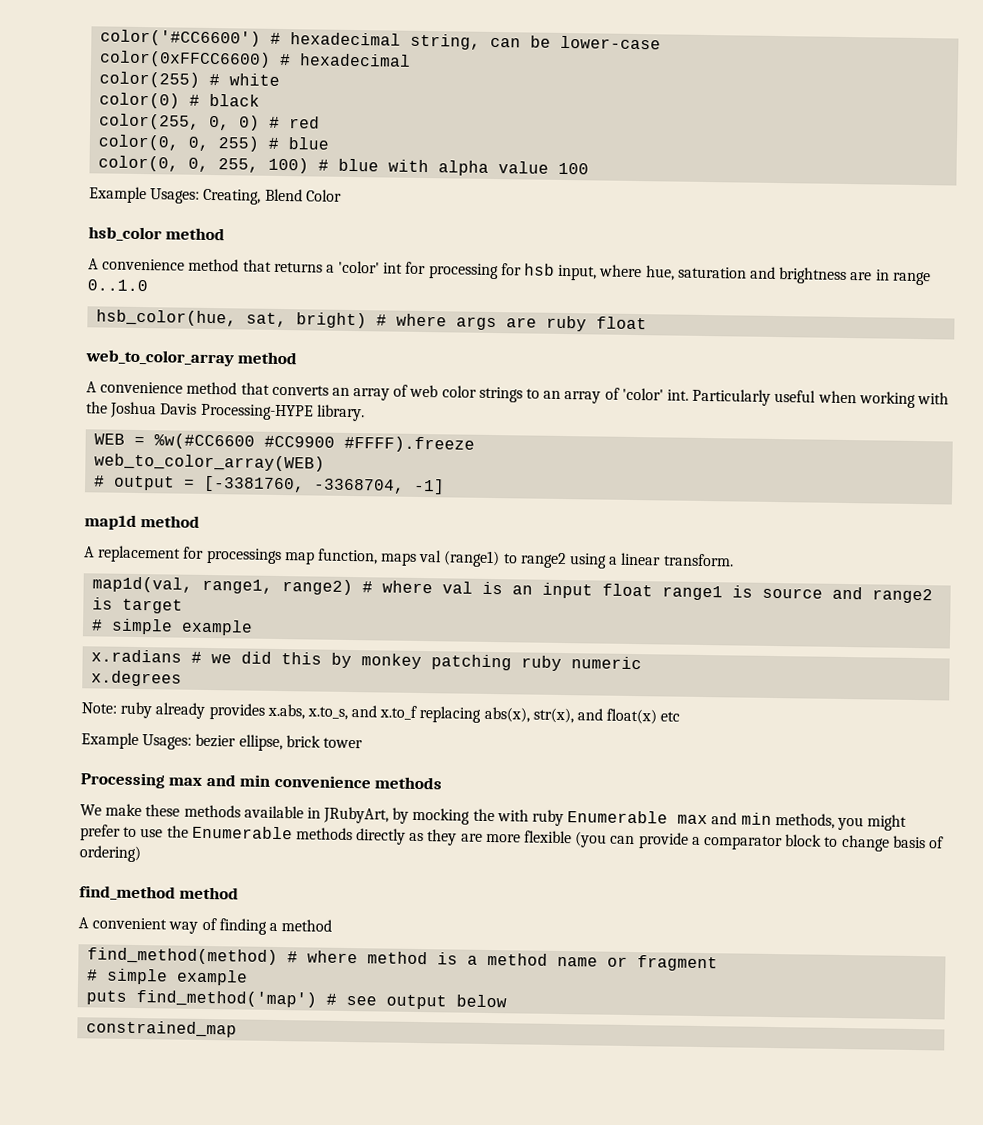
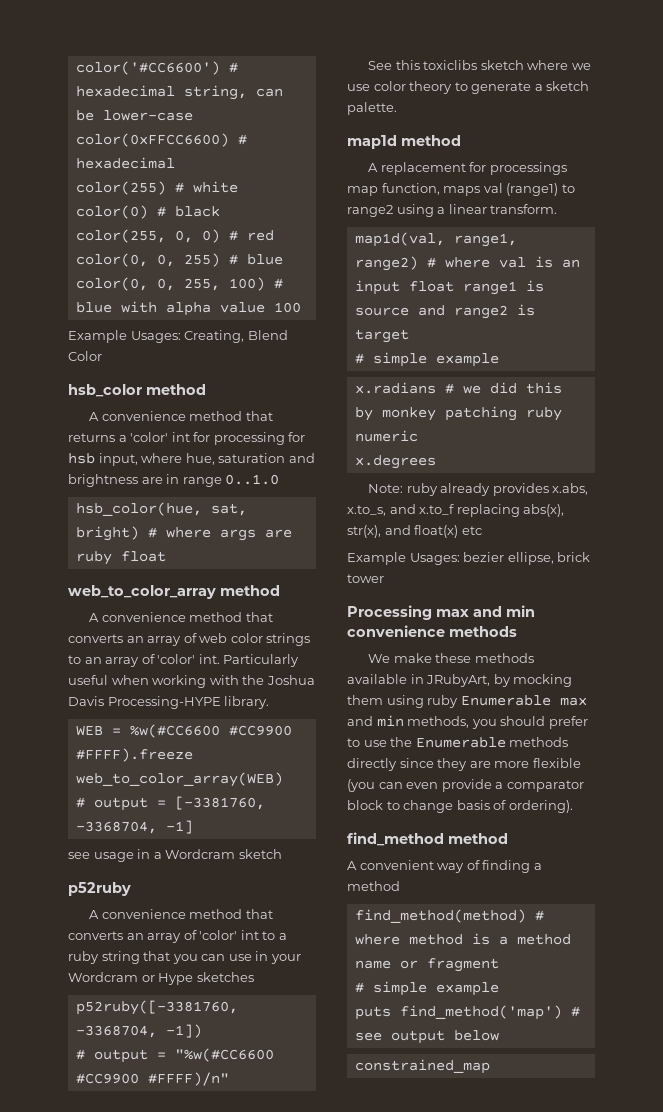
(446, 486) none -> [68,849,282,862] [68,882,131,896] [89,909,273,919] [68,930,287,943] [68,951,301,964] [68,972,254,985] [75,1000,238,1015] [75,1024,202,1038] [75,1048,274,1063] [75,1072,229,1086] [368,60,591,70] [347,81,590,94] [347,102,397,115] // see usage in a Wordcram sketch // p52ruby // A convenience method that converts an array of 'color' int to a ruby string that you can use in your Wordcram or Hype sketches // p52ruby([-3381760, -3368704, -1]) // # output = "%w(#CC6600 #CC9900 #FFFF)/n" // See this toxiclibs sketch where we use color theory to generate a sketch palette.
[472,808,529,822] the with -> [347,695,424,708] them using
[867,814,908,831] might -> [500,716,546,726] should
[409,832,425,842] as -> [399,758,434,768] since
(636, 840) none -> [406,782,439,789] even
[79,845,141,863] ordering) -> [508,800,573,813] ordering).

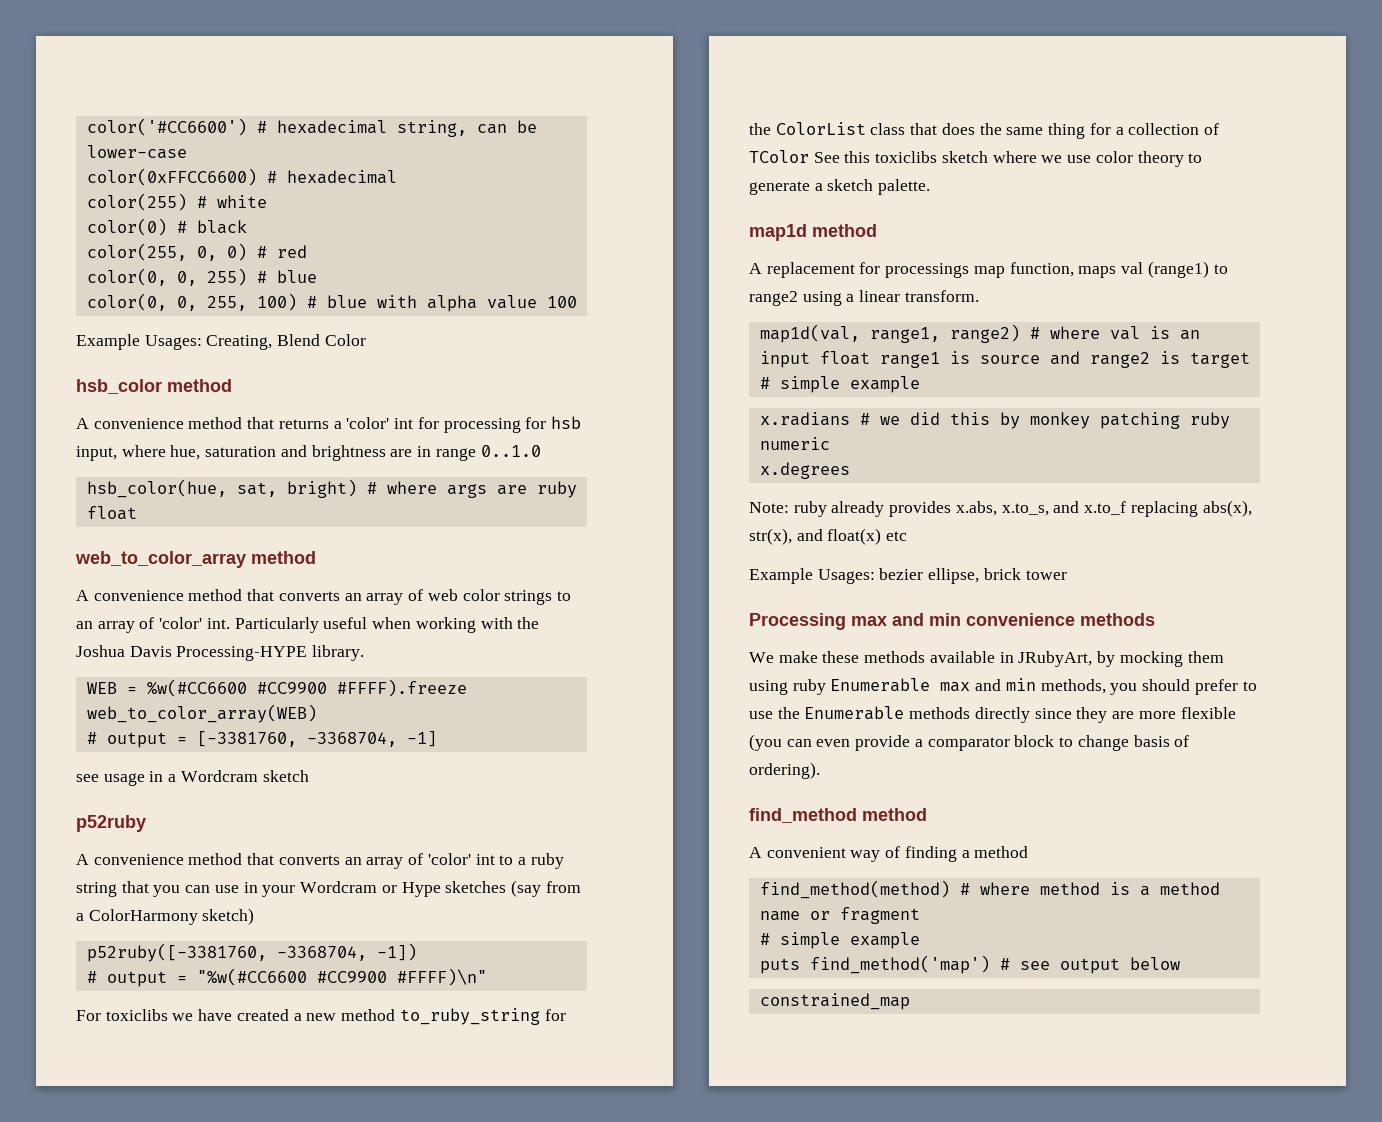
(254, 977) none -> [510,880,581,897] [76,908,255,925] (say from a ColorHarmony sketch)
[147,1072,229,1086] #FFFF)/n" // -> [396,968,487,986] [76,1008,566,1025] [749,122,1219,139] [749,150,809,163] #FFFF)\n" // For toxiclibs we have created a new method to_ruby_string for the ColorList class that does the same thing for a collection of TColor

